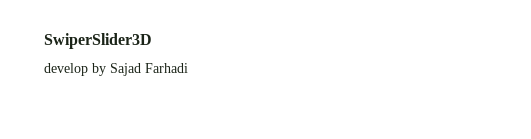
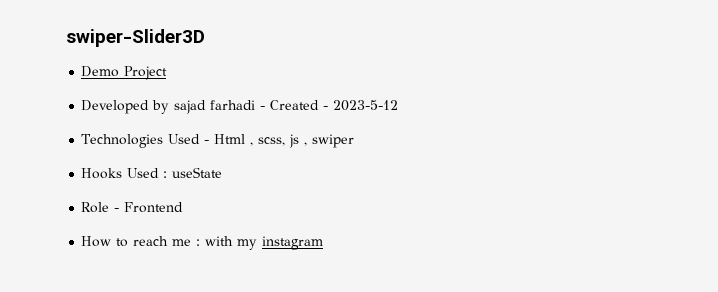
[44,33,152,49] [44,63,188,76] SwiperSlider3D // develop by Sajad Farhadi -> [66,29,205,47] [81,66,168,80] [81,100,399,114] [81,134,355,148] [81,167,223,179] [81,202,184,213] [81,236,324,250] swiper-Slider3D // Demo Project // Developed by sajad farhadi - Created - 2023-5-12 // Technologies Used - Html , scss, js , swiper // Hooks Used : useState // Role - Frontend // How to reach me : with my instagram

